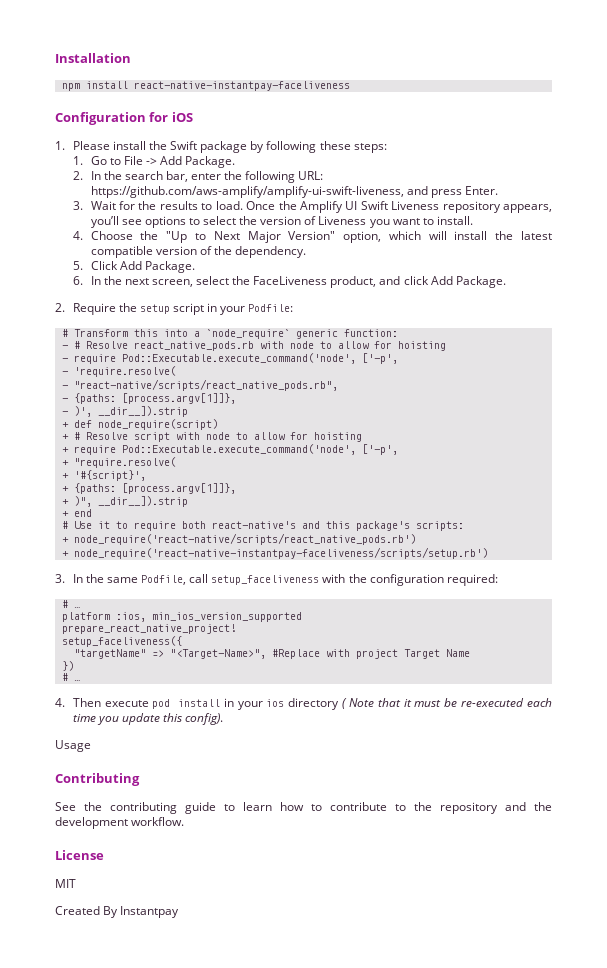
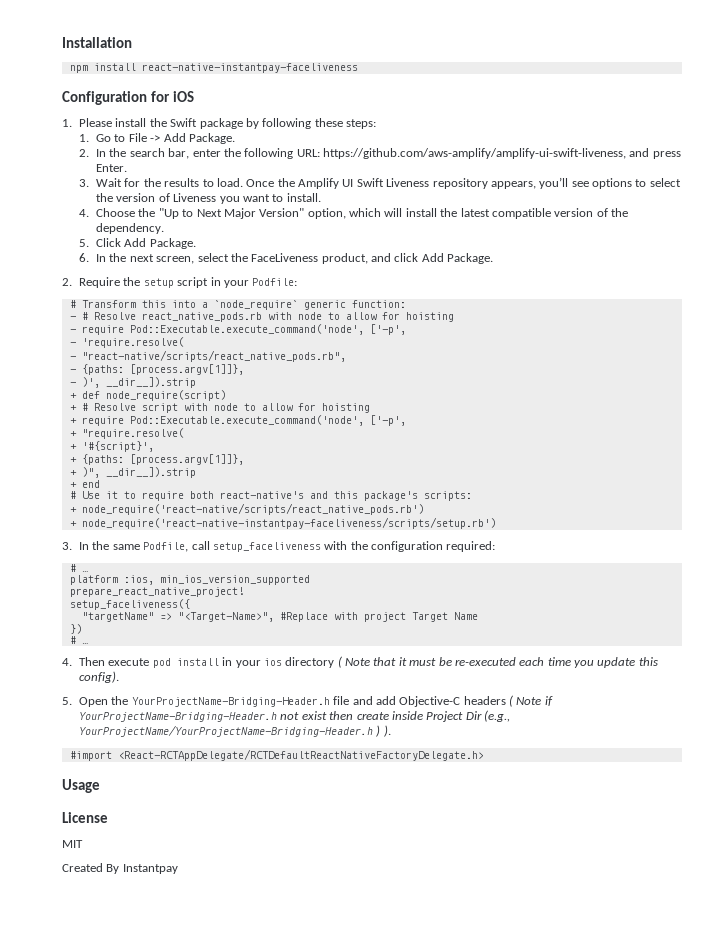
[55,740,91,752] [55,773,140,786] [55,802,552,814] [55,817,185,829] Usage // Contributing // See the contributing guide to learn how to contribute to the repository and the development workflow. -> [62,695,553,707] [79,710,511,722] [79,725,391,737] [69,749,484,761] [62,779,100,793] 5. Open the YourProjectName-Bridging-Header.h file and add Objective-C headers ( Note if YourProjectName-Bridging-Header.h not exist then create inside Project Dir (e.g., YourProjectName/YourProjectName-Bridging-Header.h ) ). // #import <React-RCTAppDelegate/RCTDefaultReactNativeFactoryDelegate.h> // Usage

